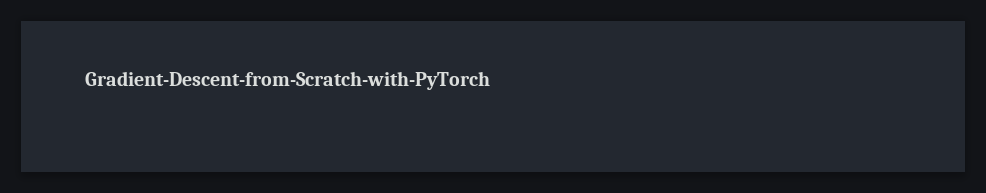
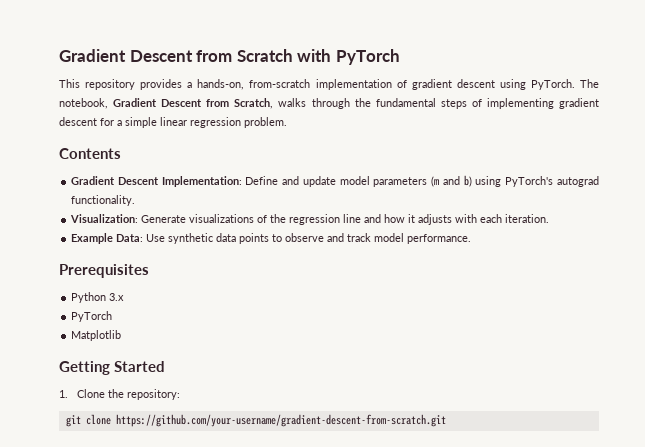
[85,71,490,90] Gradient-Descent-from-Scratch-with-PyTorch -> [59,49,400,65] [59,79,599,90] [59,98,599,109] [59,117,287,128] [59,148,121,159] [71,175,599,187] [71,195,136,206] [70,214,550,225] [71,233,472,244] [59,264,149,278] [71,292,125,303] [71,311,113,322] [71,330,122,341] [59,361,166,375] [59,389,180,400] [65,414,446,427] Gradient Descent from Scratch with PyTorch // This repository provides a hands-on, from-scratch implementation of gradient descent using PyTorch. The notebook, Gradient Descent from Scratch, walks through the fundamental steps of implementing gradient descent for a simple linear regression problem. // Contents // Gradient Descent Implementation: Define and update model parameters (m and b) using PyTorch's autograd functionality. // Visualization: Generate visualizations of the regression line and how it adjusts with each iteration. // Example Data: Use synthetic data points to observe and track model performance. // Prerequisites // Python 3.x // PyTorch // Matplotlib // Getting Started // 1. Clone the repository: // git clone https://github.com/your-username/gradient-descent-from-scratch.git

